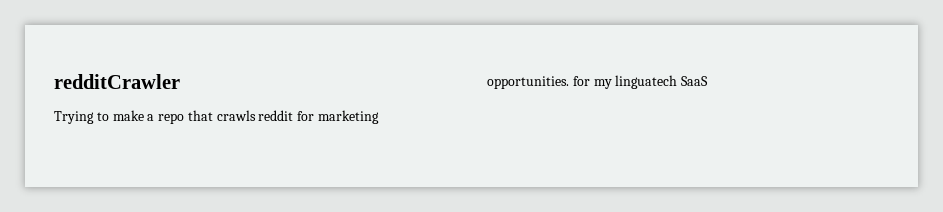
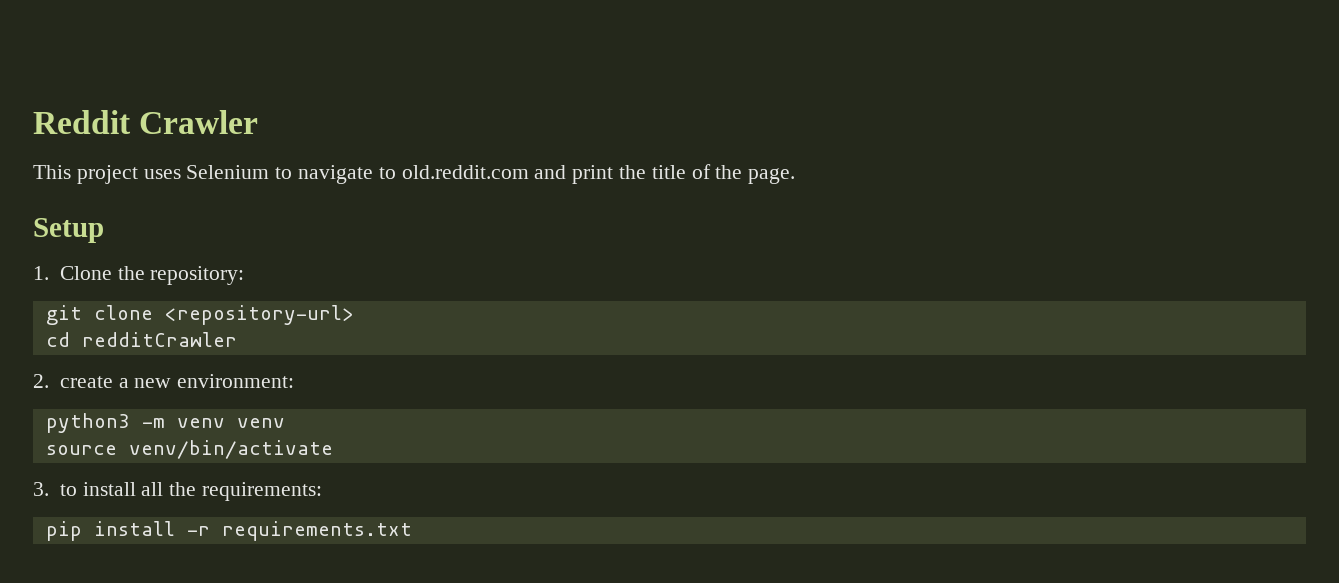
[54,74,180,89] [54,110,380,124] [487,75,709,89] redditCrawler // Trying to make a repo that crawls reddit for marketing opportunities. for my linguatech SaaS -> [33,110,259,134] [33,164,796,184] [33,218,104,243] [33,266,245,285] [45,305,354,325] [45,332,237,347] [33,374,295,388] [45,413,285,433] [45,440,333,459] [33,482,322,501] [45,521,412,541] Reddit Crawler // This project uses Selenium to navigate to old.reddit.com and print the title of the page. // Setup // 1. Clone the repository: // git clone <repository-url> // cd redditCrawler // 2. create a new environment: // python3 -m venv venv // source venv/bin/activate // 3. to install all the requirements: // pip install -r requirements.txt

